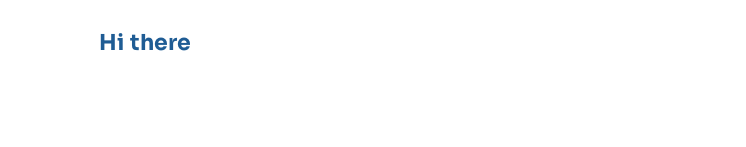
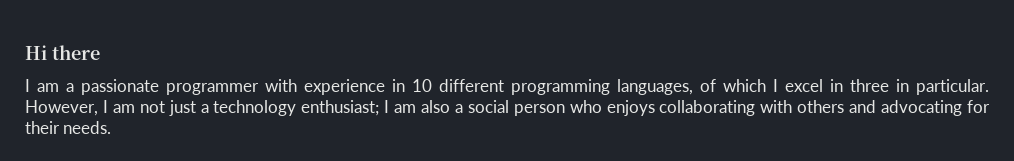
(191, 42) none -> [25,79,989,95] [25,100,991,116] [25,121,112,134] // I am a passionate programmer with experience in 10 different programming languages, of which I excel in three in particular. However, I am not just a technology enthusiast; I am also a social person who enjoys collaborating with others and advocating for their needs.

